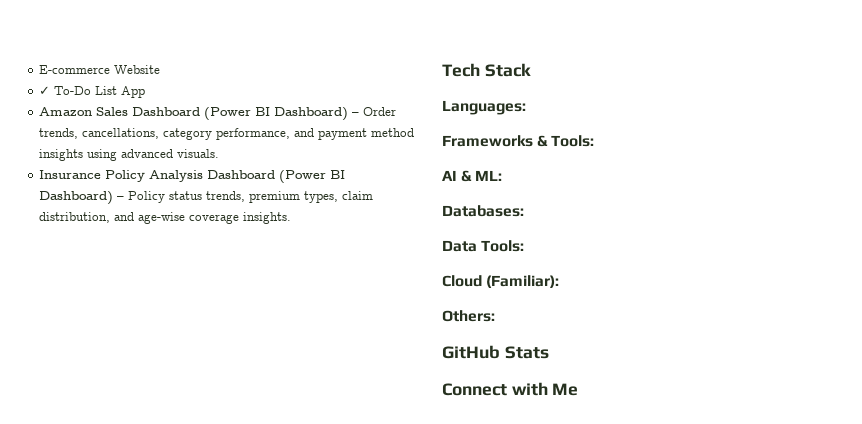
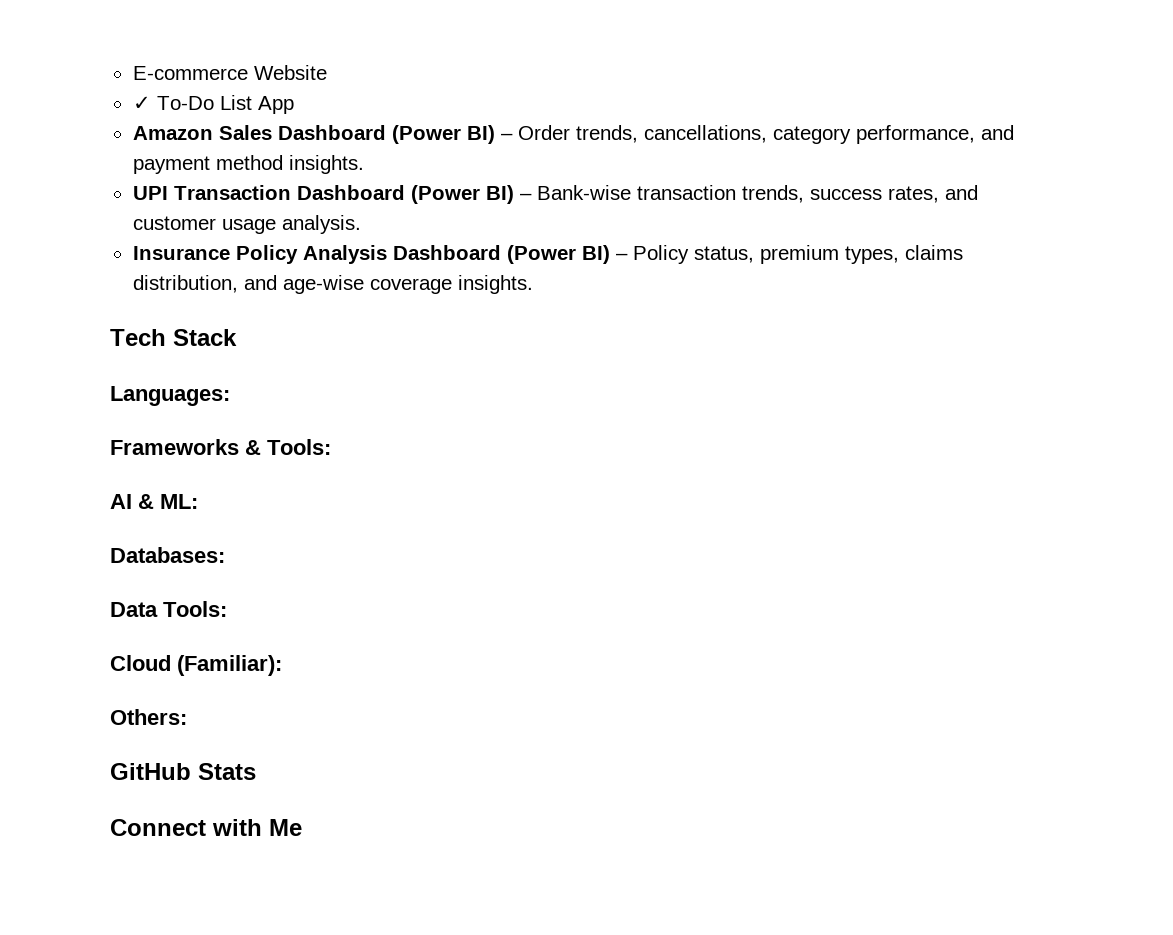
[255,107,349,121] BI Dashboard) -> [466,125,495,144] BI)
[39,149,220,161] insights using advanced visuals. -> [288,155,364,174] [132,185,978,204] [132,215,361,234] insights. // UPI Transaction Dashboard (Power BI) – Bank-wise transaction trends, success rates, and customer usage analysis.
[330,170,346,179] [39,191,246,205] BI Dashboard) – Policy status trends, -> [581,245,754,264] BI) – Policy status,
[342,191,374,200] claim -> [904,245,963,260] claims

